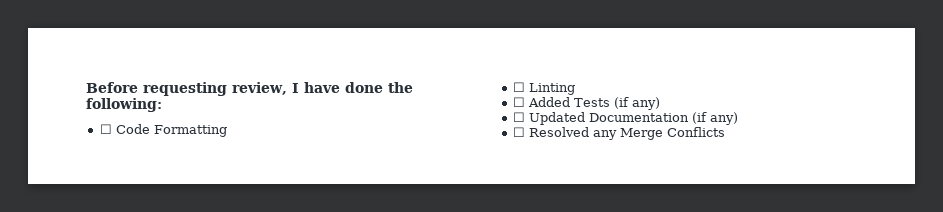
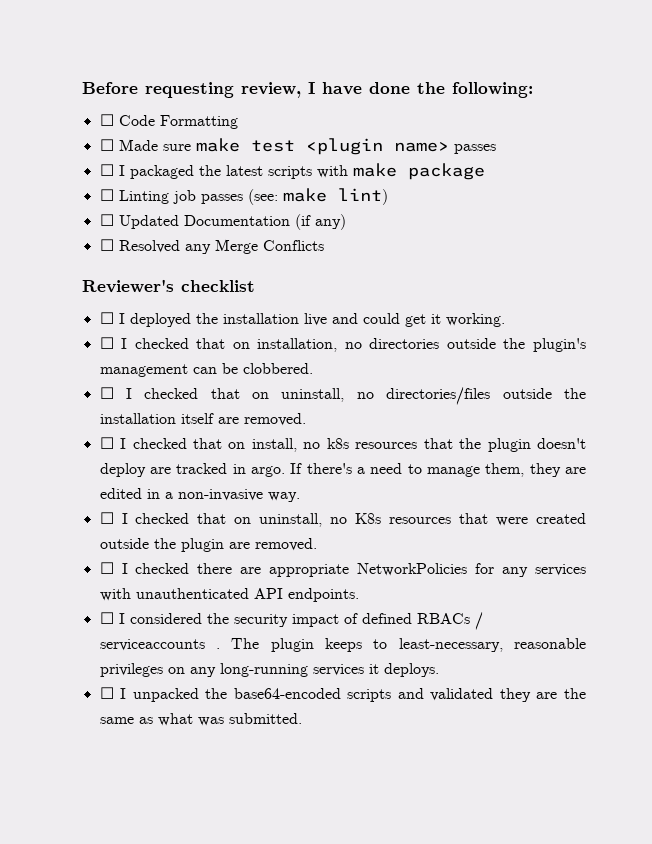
[528,83,575,95] [512,97,660,110] Linting // ☐ Added Tests (if any) -> [118,138,496,155] [99,163,485,180] [99,188,388,205] Made sure make test <plugin name> passes // ☐ I packaged the latest scripts with make package // ☐ Linting job passes (see: make lint)
(725, 132) none -> [82,279,255,293] [99,312,505,327] [99,337,586,352] [99,363,313,377] [99,387,586,405] [99,413,306,426] [99,437,586,452] [99,463,587,477] [99,488,300,502] [99,512,586,527] [99,538,317,552] [99,562,586,577] [99,588,359,602] [99,612,483,630] [99,638,586,652] [99,663,439,677] [99,687,587,702] [99,713,302,726] // Reviewer's checklist // ☐ I deployed the installation live and could get it working. // ☐ I checked that on installation, no directories outside the plugin's management can be clobbered. // ☐ I checked that on uninstall, no directories/files outside the installation itself are removed. // ☐ I checked that on install, no k8s resources that the plugin doesn't deploy are tracked in argo. If there's a need to manage them, they are edited in a non-invasive way. // ☐ I checked that on uninstall, no K8s resources that were created outside the plugin are removed. // ☐ I checked there are appropriate NetworkPolicies for any services with unauthenticated API endpoints. // ☐ I considered the security impact of defined RBACs / serviceaccounts . The plugin keeps to least-necessary, reasonable privileges on any long-running services it deploys. // ☐ I unpacked the base64-encoded scripts and validated they are the same as what was submitted.

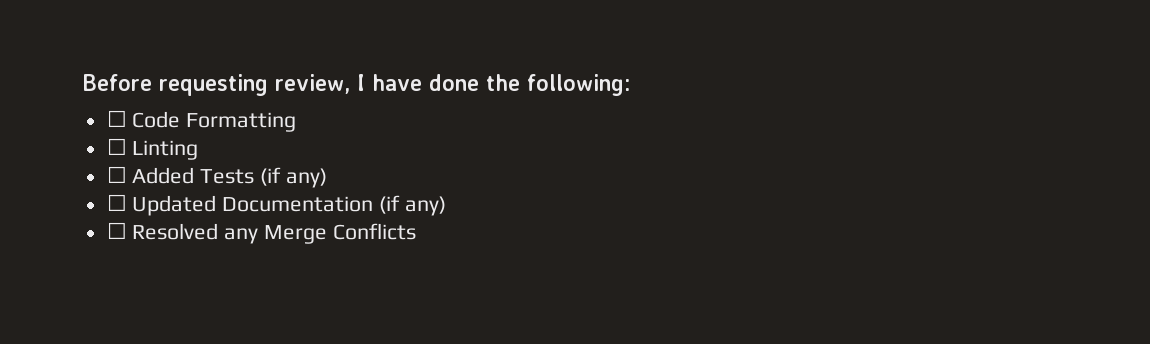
[118,138,496,155] [99,163,485,180] [99,188,388,205] Made sure make test <plugin name> passes // ☐ I packaged the latest scripts with make package // ☐ Linting job passes (see: make lint) -> [132,140,199,160] [106,166,327,188] Linting // ☐ Added Tests (if any)
[82,279,255,293] [99,312,505,327] [99,337,586,352] [99,363,313,377] [99,387,586,405] [99,413,306,426] [99,437,586,452] [99,463,587,477] [99,488,300,502] [99,512,586,527] [99,538,317,552] [99,562,586,577] [99,588,359,602] [99,612,483,630] [99,638,586,652] [99,663,439,677] [99,687,587,702] [99,713,302,726] // Reviewer's checklist // ☐ I deployed the installation live and could get it working. // ☐ I checked that on installation, no directories outside the plugin's management can be clobbered. // ☐ I checked that on uninstall, no directories/files outside the installation itself are removed. // ☐ I checked that on install, no k8s resources that the plugin doesn't deploy are tracked in argo. If there's a need to manage them, they are edited in a non-invasive way. // ☐ I checked that on uninstall, no K8s resources that were created outside the plugin are removed. // ☐ I checked there are appropriate NetworkPolicies for any services with unauthenticated API endpoints. // ☐ I considered the security impact of defined RBACs / serviceaccounts . The plugin keeps to least-necessary, reasonable privileges on any long-running services it deploys. // ☐ I unpacked the base64-encoded scripts and validated they are the same as what was submitted. -> (416, 231) none

